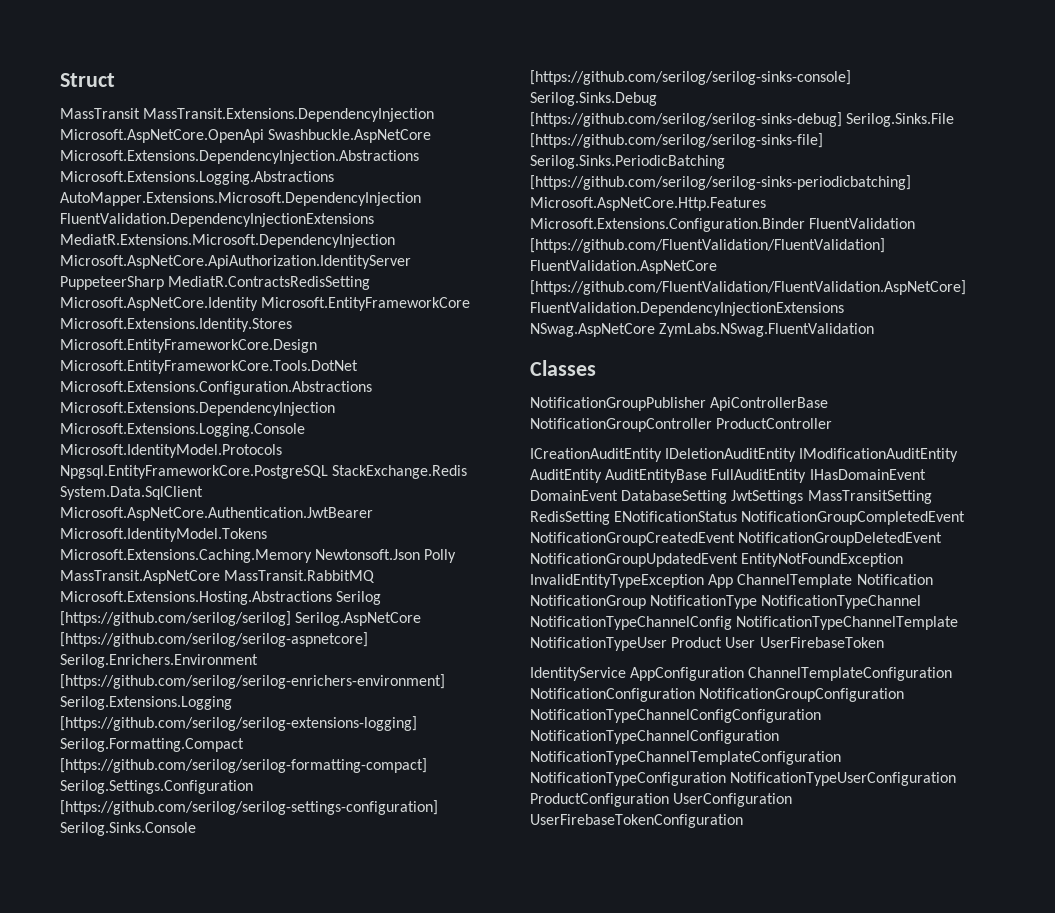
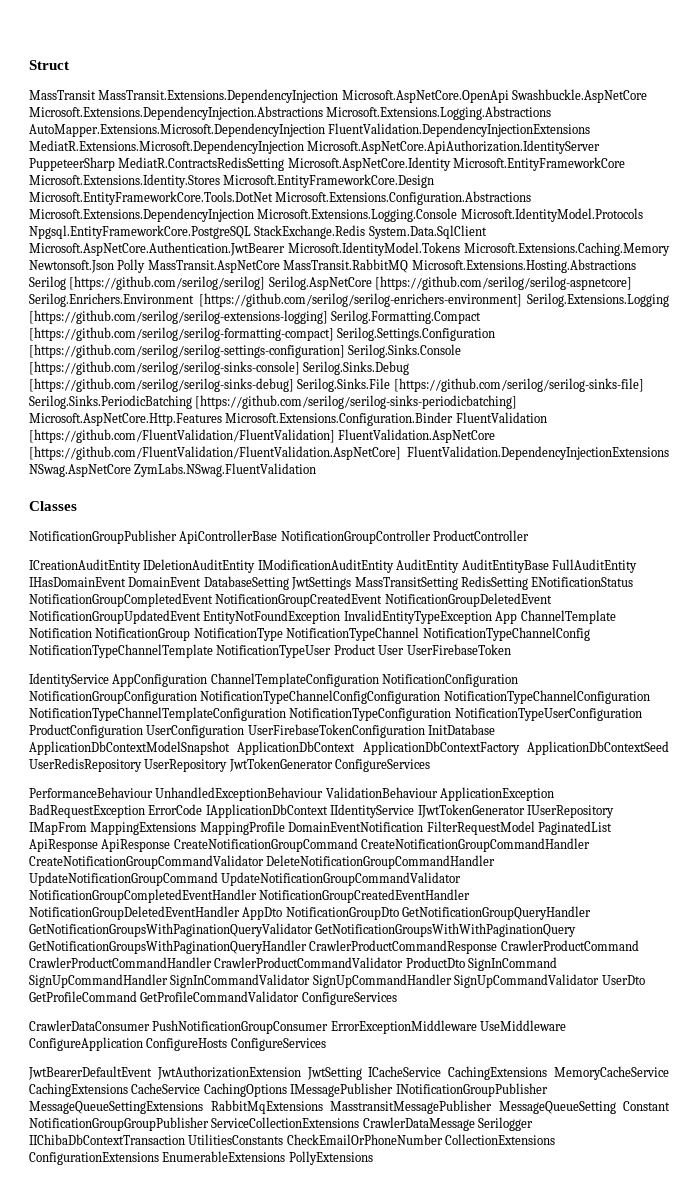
(743, 821) none -> [428,724,496,735] [29,741,669,755] [29,758,431,772] [29,787,555,801] [29,804,614,818] [29,821,612,835] [29,838,591,852] [29,855,496,869] [29,872,462,886] [29,889,471,903] [29,906,592,920] [29,923,577,937] [29,940,639,954] [29,957,558,971] [29,974,645,988] [29,991,397,1005] [29,1020,567,1034] [29,1037,326,1051] [28,1066,669,1080] [29,1083,548,1097] [29,1100,670,1114] [29,1117,534,1131] [29,1134,556,1145] [29,1151,373,1165] InitDatabase ApplicationDbContextModelSnapshot ApplicationDbContext ApplicationDbContextFactory ApplicationDbContextSeed UserRedisRepository UserRepository JwtTokenGenerator ConfigureServices // PerformanceBehaviour UnhandledExceptionBehaviour ValidationBehaviour ApplicationException BadRequestException ErrorCode IApplicationDbContext IIdentityService IJwtTokenGenerator IUserRepository IMapFrom MappingExtensions MappingProfile DomainEventNotification FilterRequestModel PaginatedList ApiResponse ApiResponse CreateNotificationGroupCommand CreateNotificationGroupCommandHandler CreateNotificationGroupCommandValidator DeleteNotificationGroupCommandHandler UpdateNotificationGroupCommand UpdateNotificationGroupCommandValidator NotificationGroupCompletedEventHandler NotificationGroupCreatedEventHandler NotificationGroupDeletedEventHandler AppDto NotificationGroupDto GetNotificationGroupQueryHandler GetNotificationGroupsWithPaginationQueryValidator GetNotificationGroupsWithWithPaginationQuery GetNotificationGroupsWithPaginationQueryHandler CrawlerProductCommandResponse CrawlerProductCommand CrawlerProductCommandHandler CrawlerProductCommandValidator ProductDto SignInCommand SignUpCommandHandler SignInCommandValidator SignUpCommandHandler SignUpCommandValidator UserDto GetProfileCommand GetProfileCommandValidator ConfigureServices // CrawlerDataConsumer PushNotificationGroupConsumer ErrorExceptionMiddleware UseMiddleware ConfigureApplication ConfigureHosts ConfigureServices // JwtBearerDefaultEvent JwtAuthorizationExtension JwtSetting ICacheService CachingExtensions MemoryCacheService CachingExtensions CacheService CachingOptions IMessagePublisher INotificationGroupPublisher MessageQueueSettingExtensions RabbitMqExtensions MasstransitMessagePublisher MessageQueueSetting Constant NotificationGroupGroupPublisher ServiceCollectionExtensions CrawlerDataMessage Serilogger IIChibaDbContextTransaction UtilitiesConstants CheckEmailOrPhoneNumber CollectionExtensions ConfigurationExtensions EnumerableExtensions PollyExtensions

